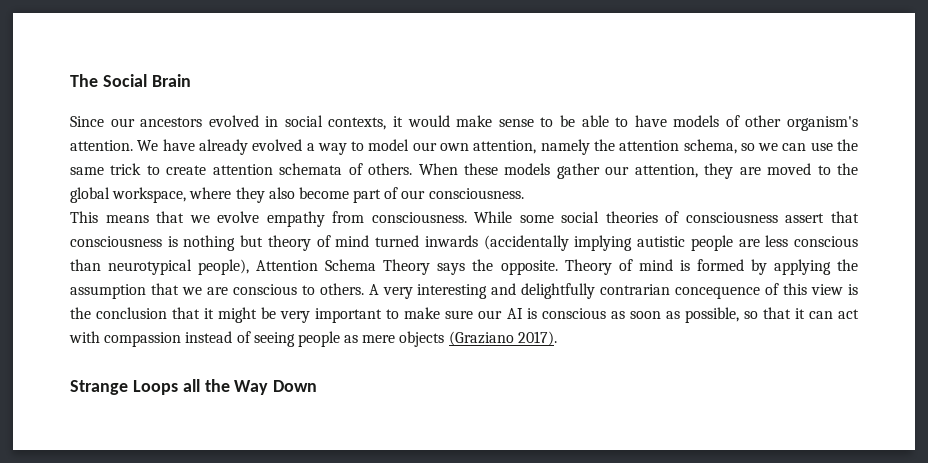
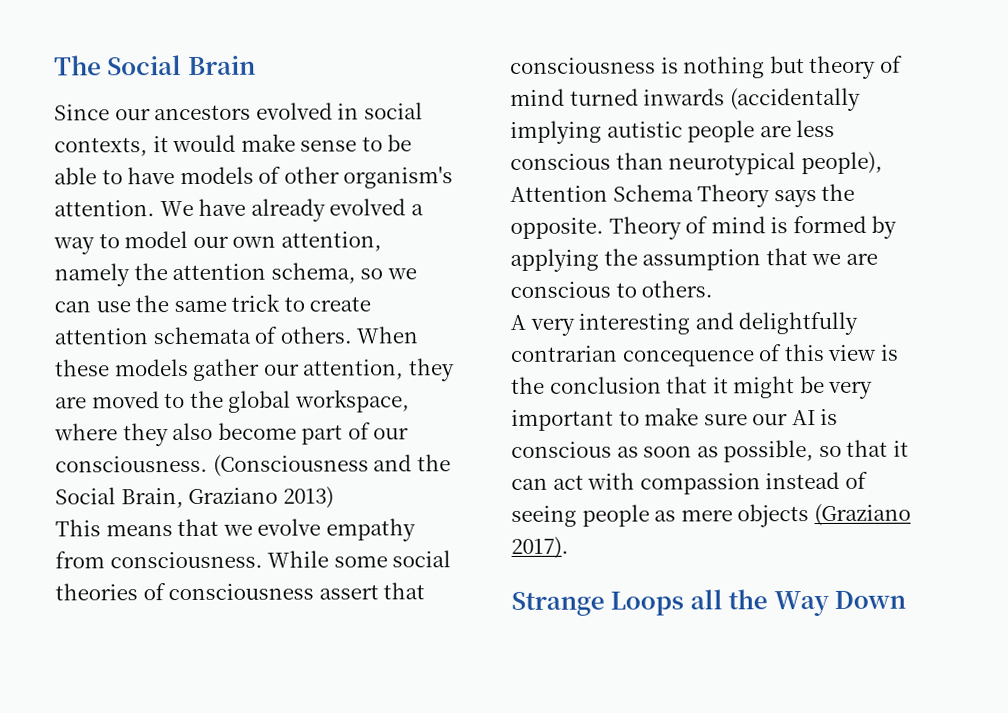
(524, 193) none -> [212,454,451,477] [55,486,334,509] (Consciousness and the Social Brain, Graziano 2013)
(364, 289) none -> (714, 289) //

